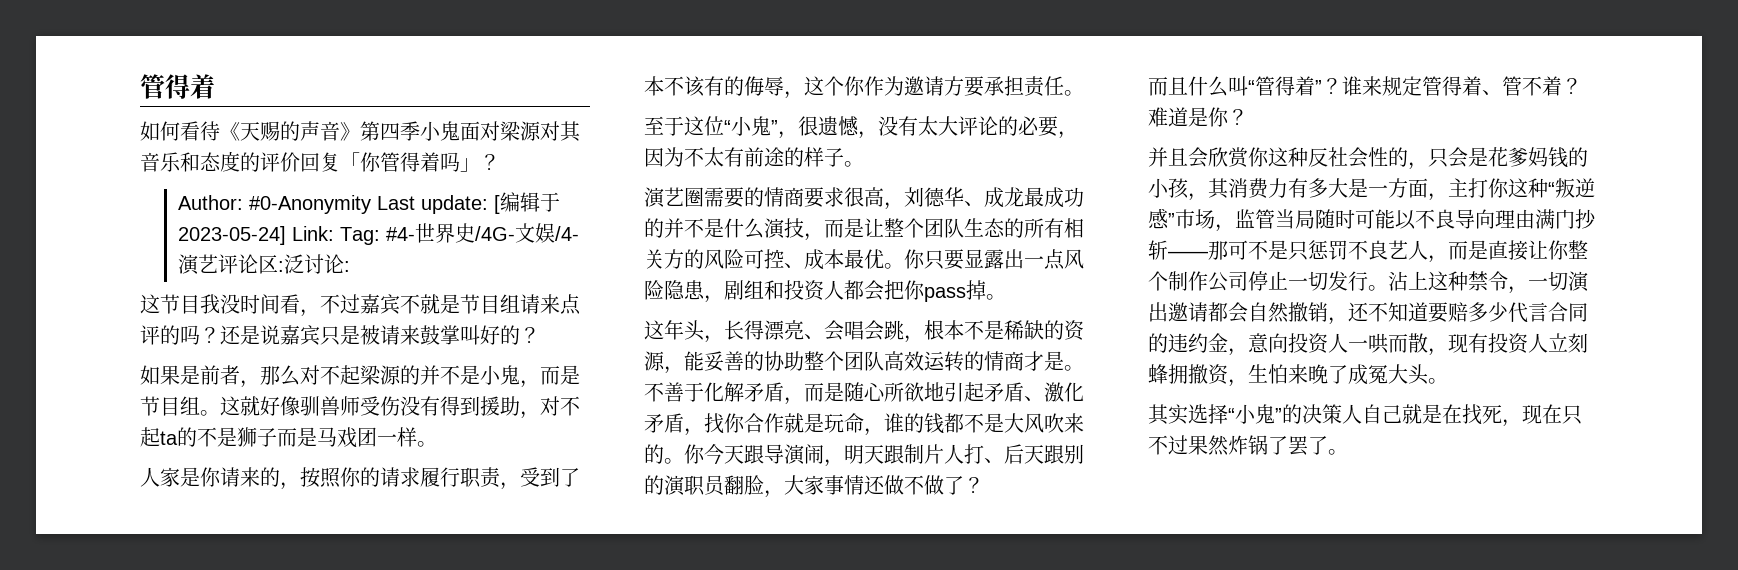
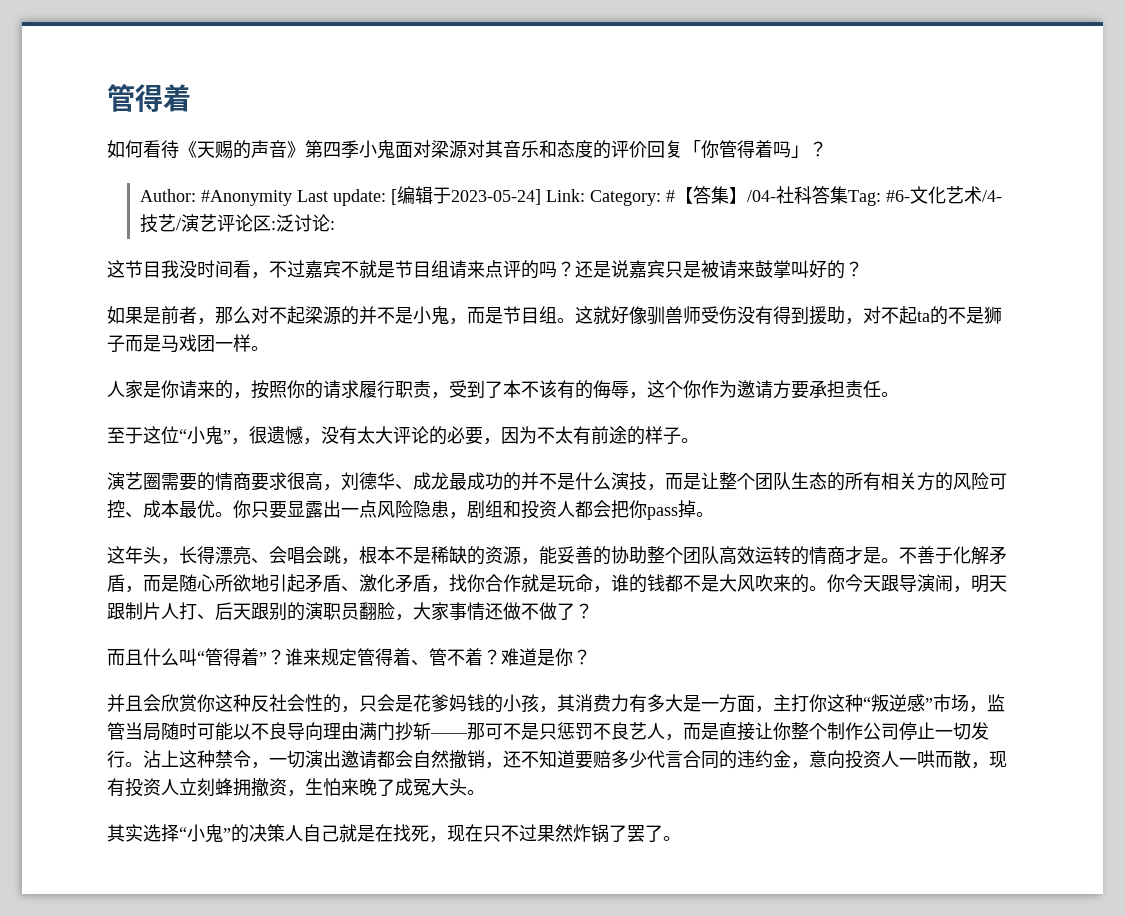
[248,195,371,214] #0-Anonymity -> [200,190,292,206] #Anonymity
[339,223,579,245] Tag: #4-世界史/4G-文娱/4- -> [589,186,1002,206] [139,214,181,233] Category: #【答集】/04-社科答集Tag: #6-文化艺术/4-技艺/

